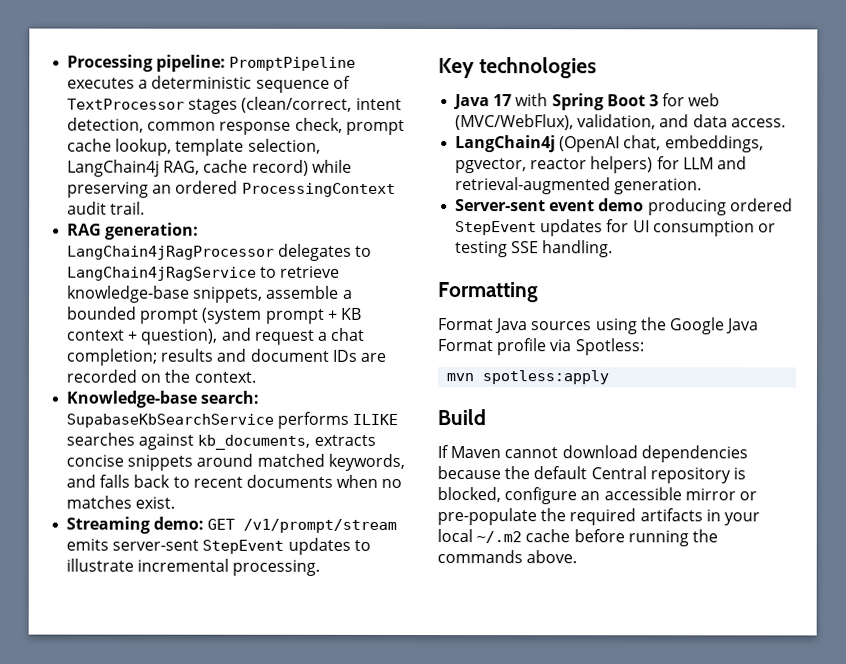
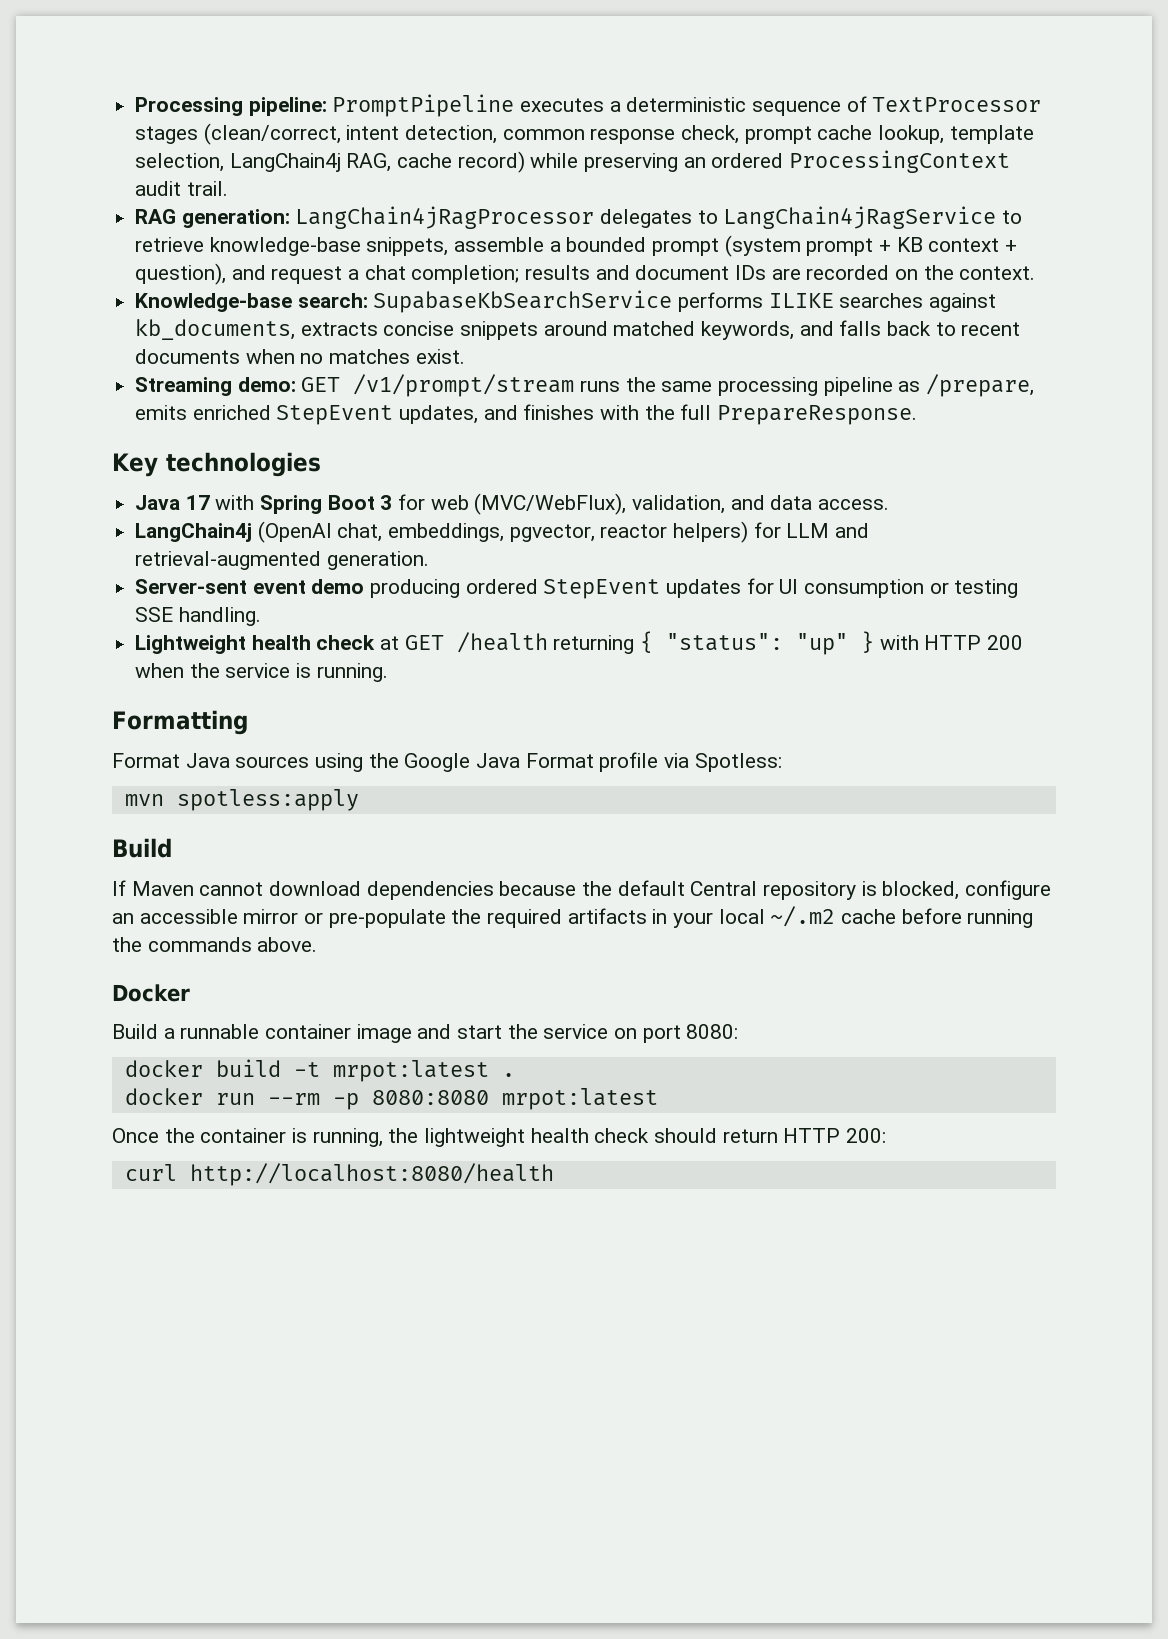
[66,537,371,555] [66,558,321,576] emits server-sent StepEvent updates to illustrate incremental processing. -> [580,374,1035,397] [135,404,918,425] runs the same processing pipeline as /prepare, emits enriched StepEvent updates, and finishes with the full PrepareResponse.
(614, 249) none -> [135,631,1024,655] [135,663,388,682] // Lightweight health check at GET /health returning { "status": "up" } with HTTP 200 when the service is running.
(578, 557) none -> [112,984,190,1002] [112,1024,739,1043] [124,1059,515,1082] [124,1088,658,1110] [112,1128,887,1147] [124,1163,554,1186] // Docker // Build a runnable container image and start the service on port 8080: // docker build -t mrpot:latest . // docker run --rm -p 8080:8080 mrpot:latest // Once the container is running, the lightweight health check should return HTTP 200: // curl http://localhost:8080/health

